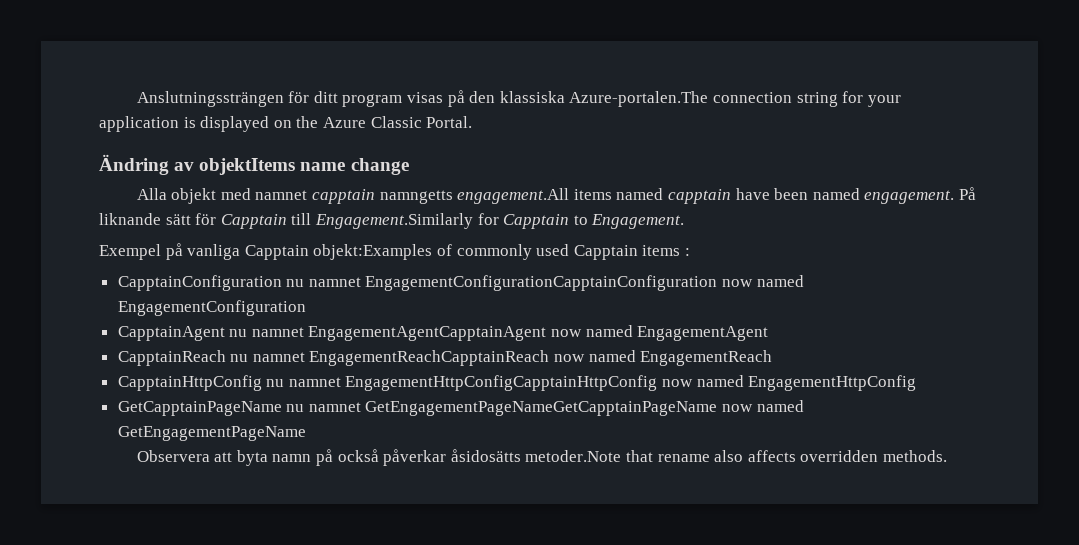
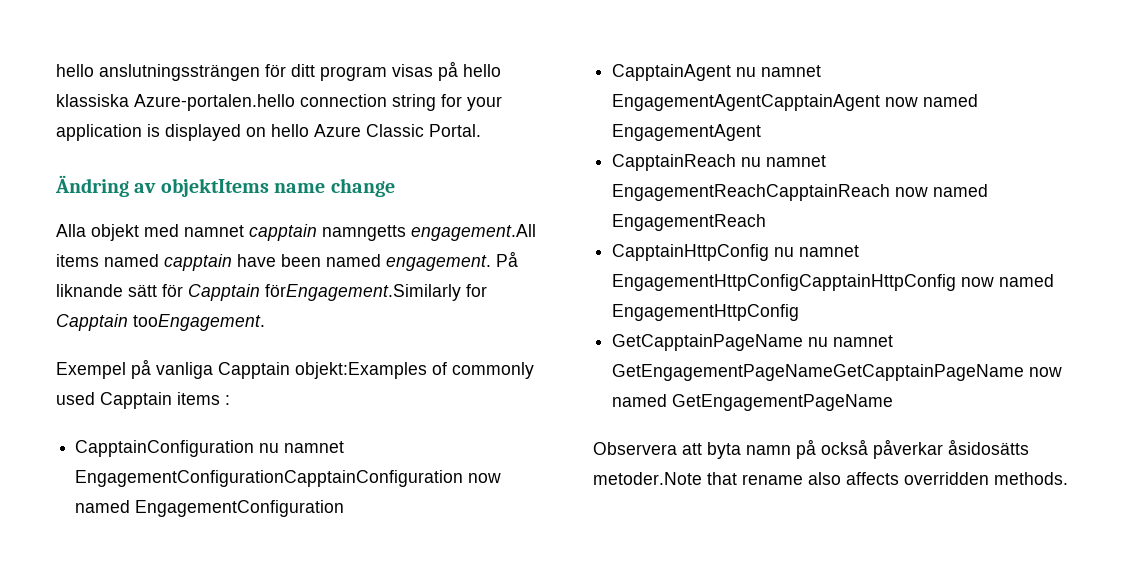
[136,91,284,107] Anslutningssträngen -> [56,64,260,81] hello anslutningssträngen
[469,91,709,107] den klassiska Azure-portalen.The -> [463,64,501,77] [56,94,295,111] hello klassiska Azure-portalen.hello
[296,116,319,128] the -> [271,124,309,137] hello
[291,213,685,229] till Engagement.Similarly for Capptain to Engagement. -> [265,284,487,301] [56,314,265,331] förEngagement.Similarly for Capptain tooEngagement.

